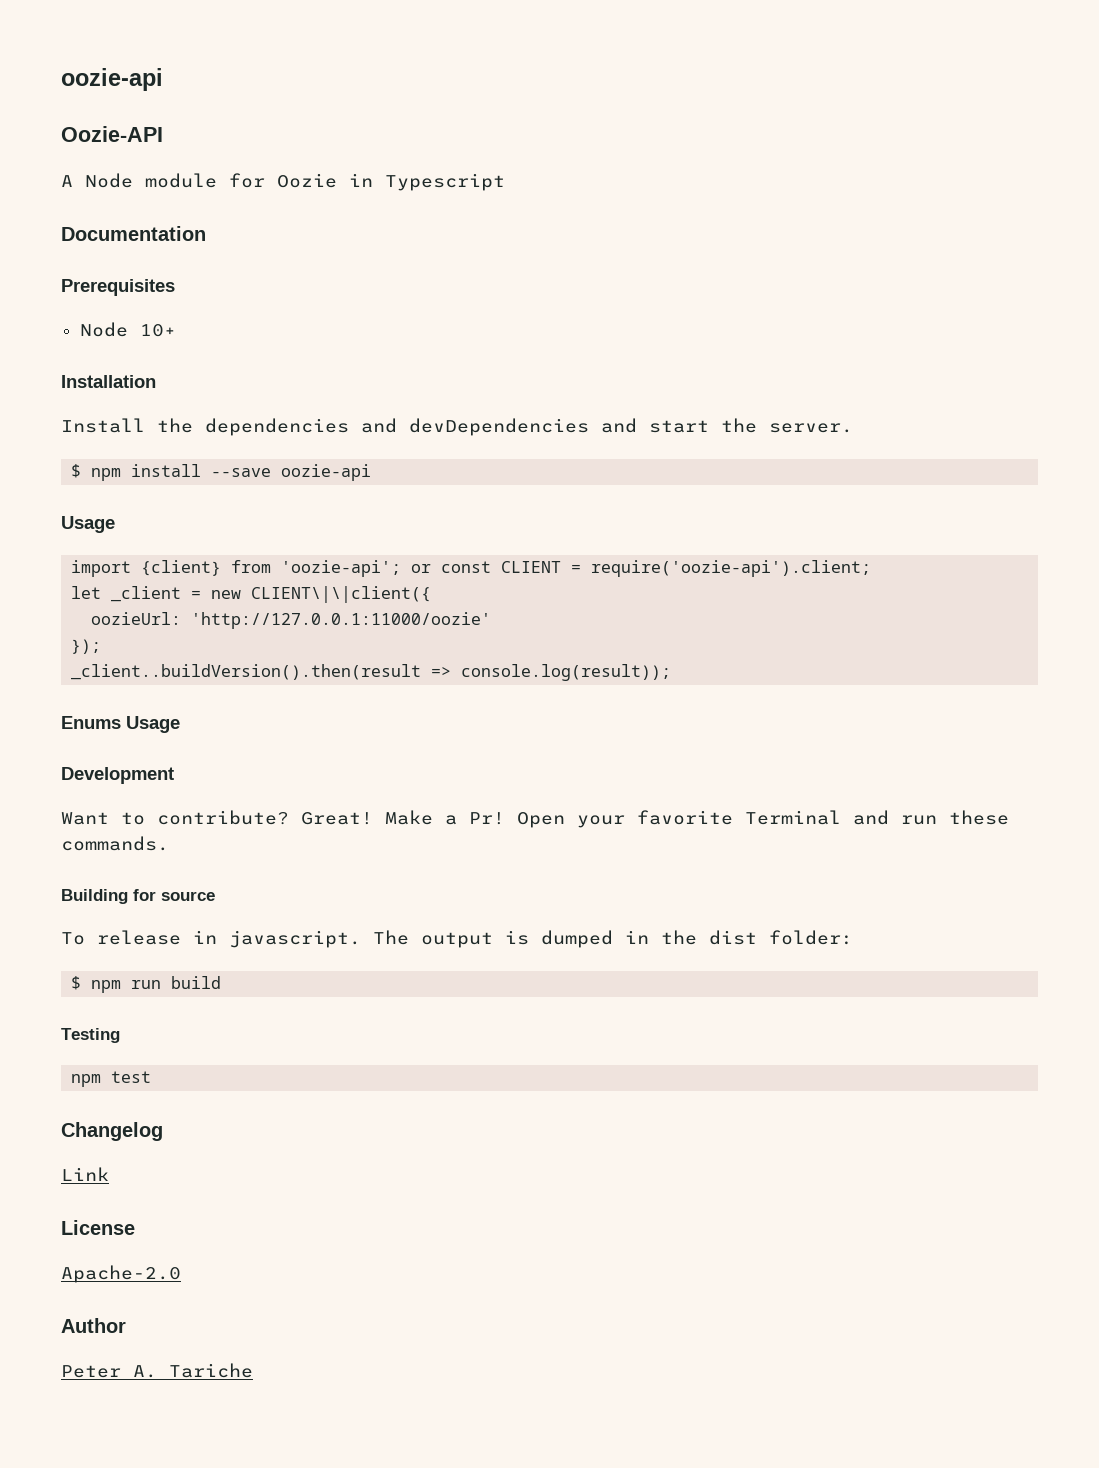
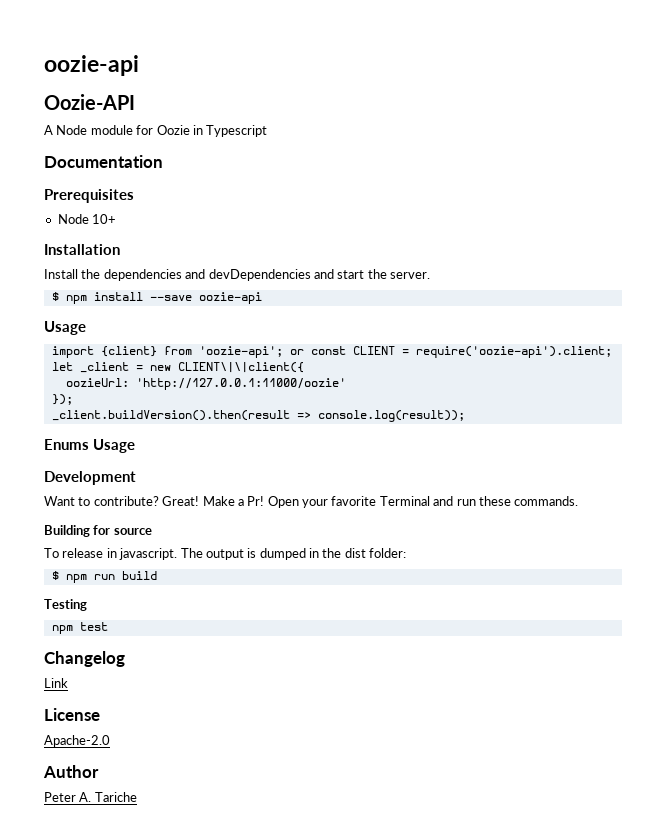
[71,664,422,680] _client..buildVersion().then(result -> [51,410,290,421] _client.buildVersion().then(result

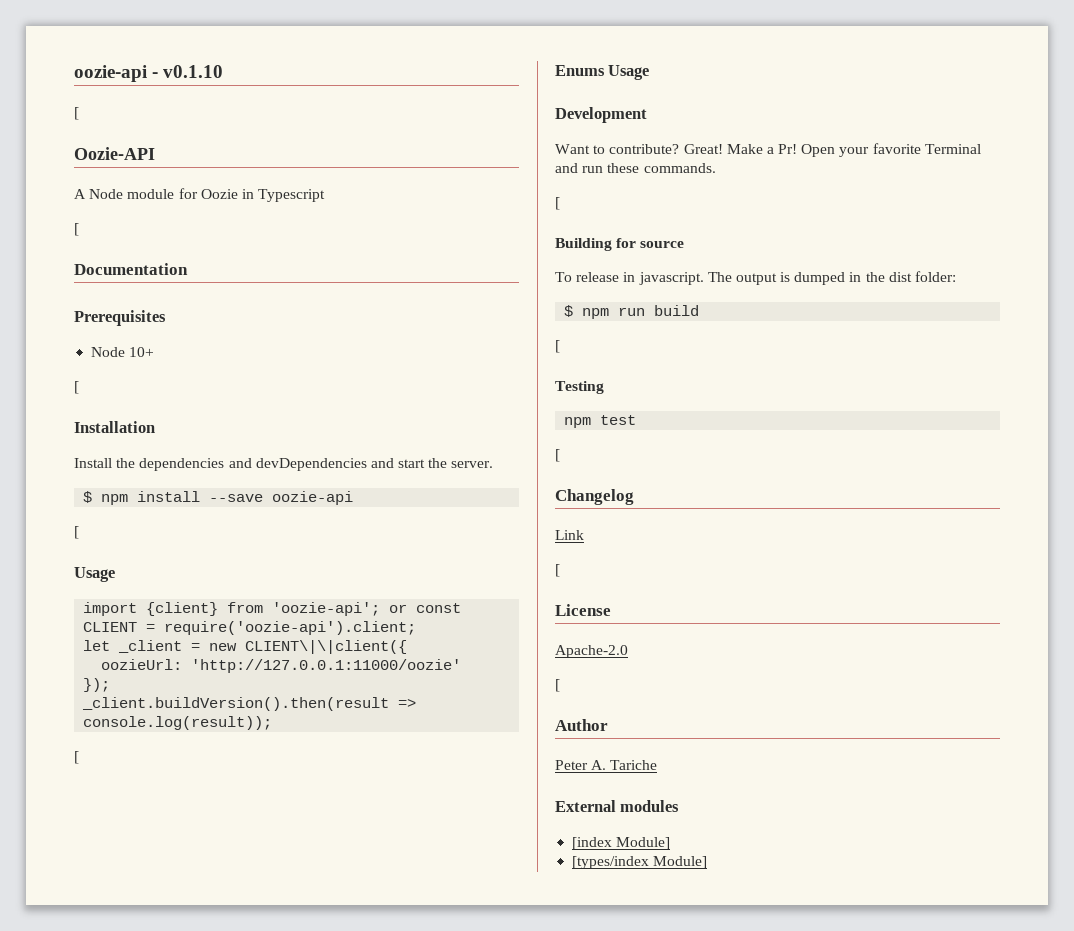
[44,55,139,76] oozie-api -> [74,65,224,82] [74,107,79,120] oozie-api - v0.1.10 // [
(268, 131) none -> [74,223,79,236] // [
(117, 219) none -> [74,381,79,394] // [
(262, 298) none -> [74,526,79,539] // [
(465, 416) none -> [74,751,79,764] // [
(579, 501) none -> [555,197,560,210] // [
(157, 575) none -> [555,340,560,353] // [
(108, 626) none -> [555,449,560,462] // [
(68, 683) none -> [555,564,560,577] // [
(110, 741) none -> [555,679,560,692] // [
(137, 797) none -> [555,800,680,812] [572,837,671,850] [572,856,708,869] // External modules // [index Module] // [types/index Module]

